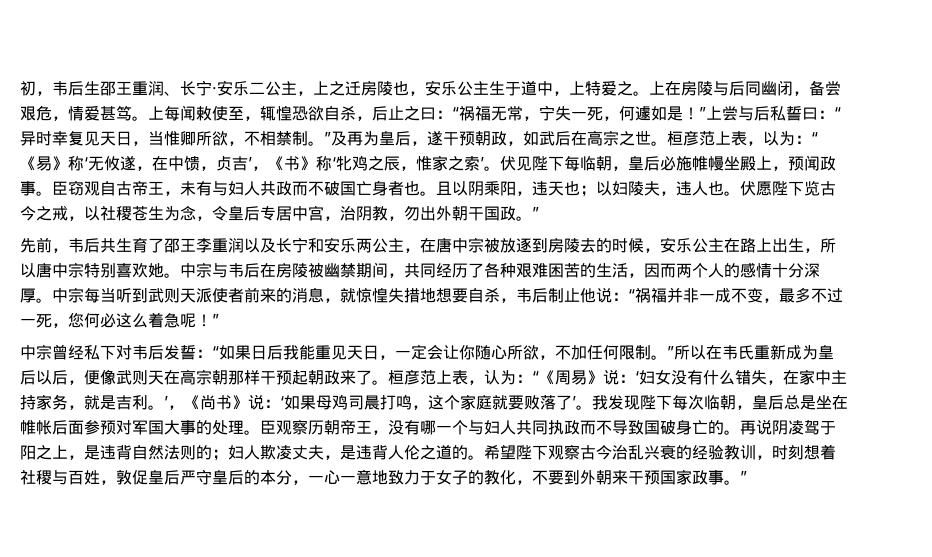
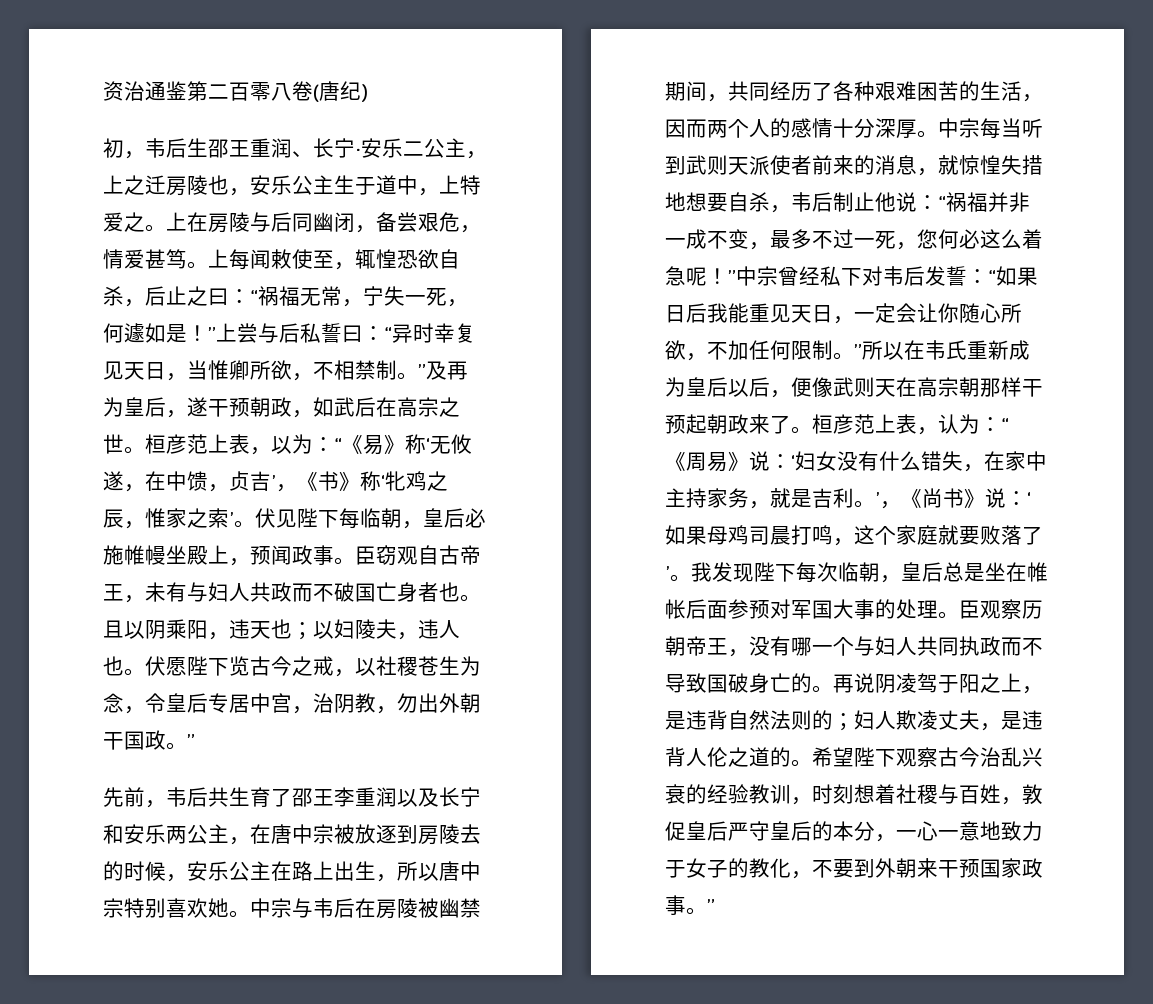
(20, 88) none -> [103,81,368,102] 资治通鉴第二百零八卷(唐纪) //
(219, 320) // -> (736, 277) none

